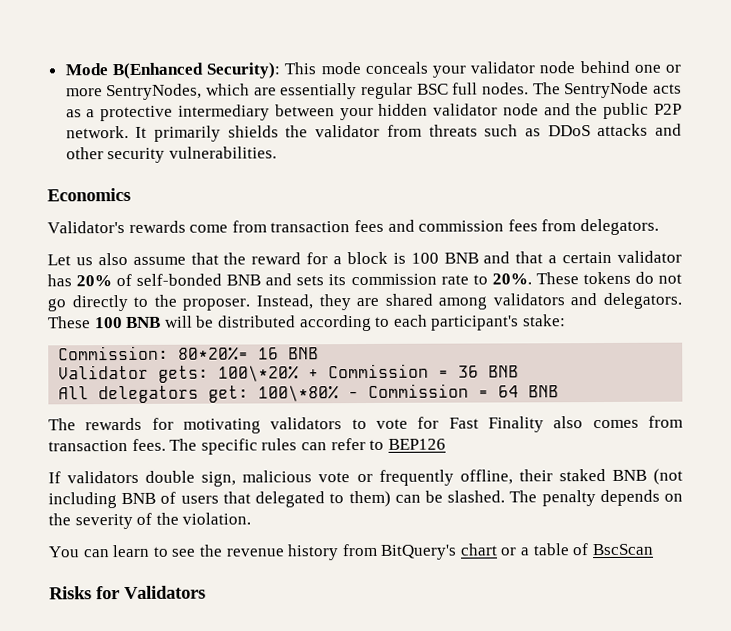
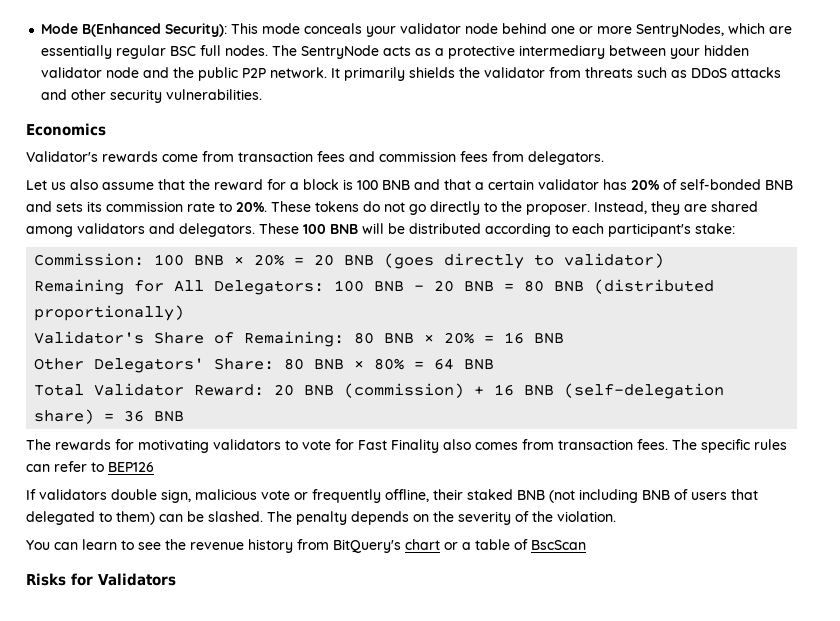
[178,346,320,361] [58,363,520,383] [58,383,520,404] 80*20%= 16 BNB // Validator gets: 100\*20% + Commission = 36 BNB // All delegators get: 100\*80% - Commission = 64 -> [154,253,665,269] [34,279,715,295] [34,305,185,321] [34,331,565,347] [34,358,495,373] [34,383,725,399] [34,409,145,424] 100 BNB × 20% = 20 BNB (goes directly to validator) // Remaining for All Delegators: 100 BNB - 20 BNB = 80 BNB (distributed proportionally) // Validator's Share of Remaining: 80 BNB × 20% = 16 BNB // Other Delegators' Share: 80 BNB × 80% = 64 BNB // Total Validator Reward: 20 BNB (commission) + 16 BNB (self-delegation share) = 36

